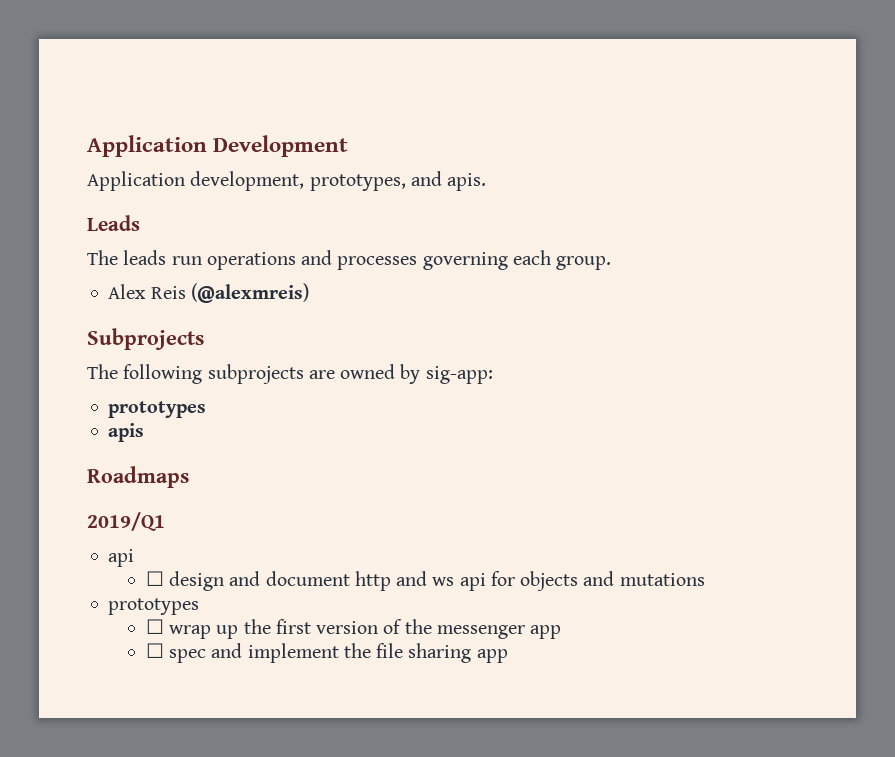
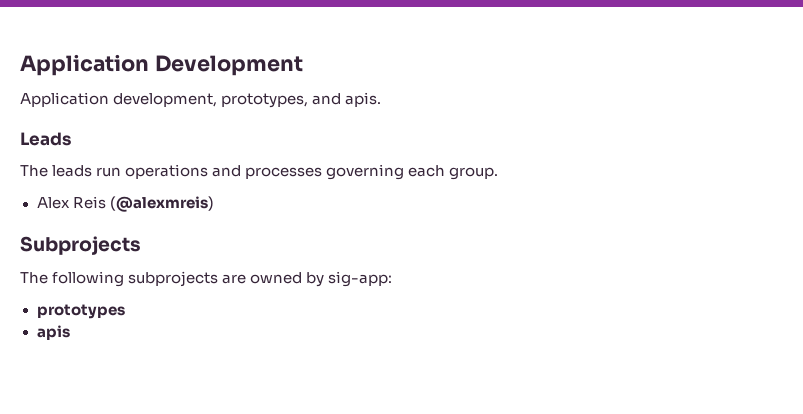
[87,466,189,488] [87,512,165,531] [108,549,135,567] [145,571,705,591] [108,598,200,615] [145,619,562,639] [145,643,508,663] // Roadmaps // 2019/Q1 // api // ☐ design and document http and ws api for objects and mutations // prototypes // ☐ wrap up the first version of the messenger app // ☐ spec and implement the file sharing app -> (70, 332) none

